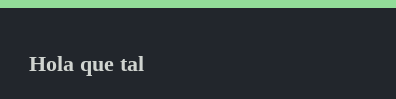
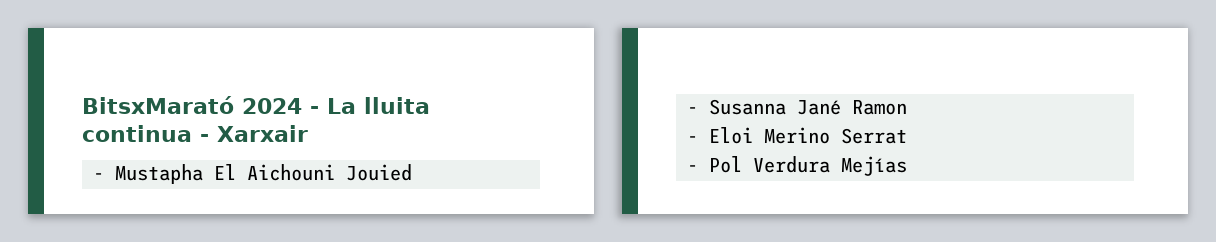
[29,56,144,76] Hola que tal -> [82,96,430,114] [82,125,308,142] [93,164,413,184] [687,99,908,115] [687,127,908,144] [687,156,908,176] BitsxMarató 2024 - La lluita continua - Xarxair // - Mustapha El Aichouni Jouied // - Susanna Jané Ramon // - Eloi Merino Serrat // - Pol Verdura Mejías

